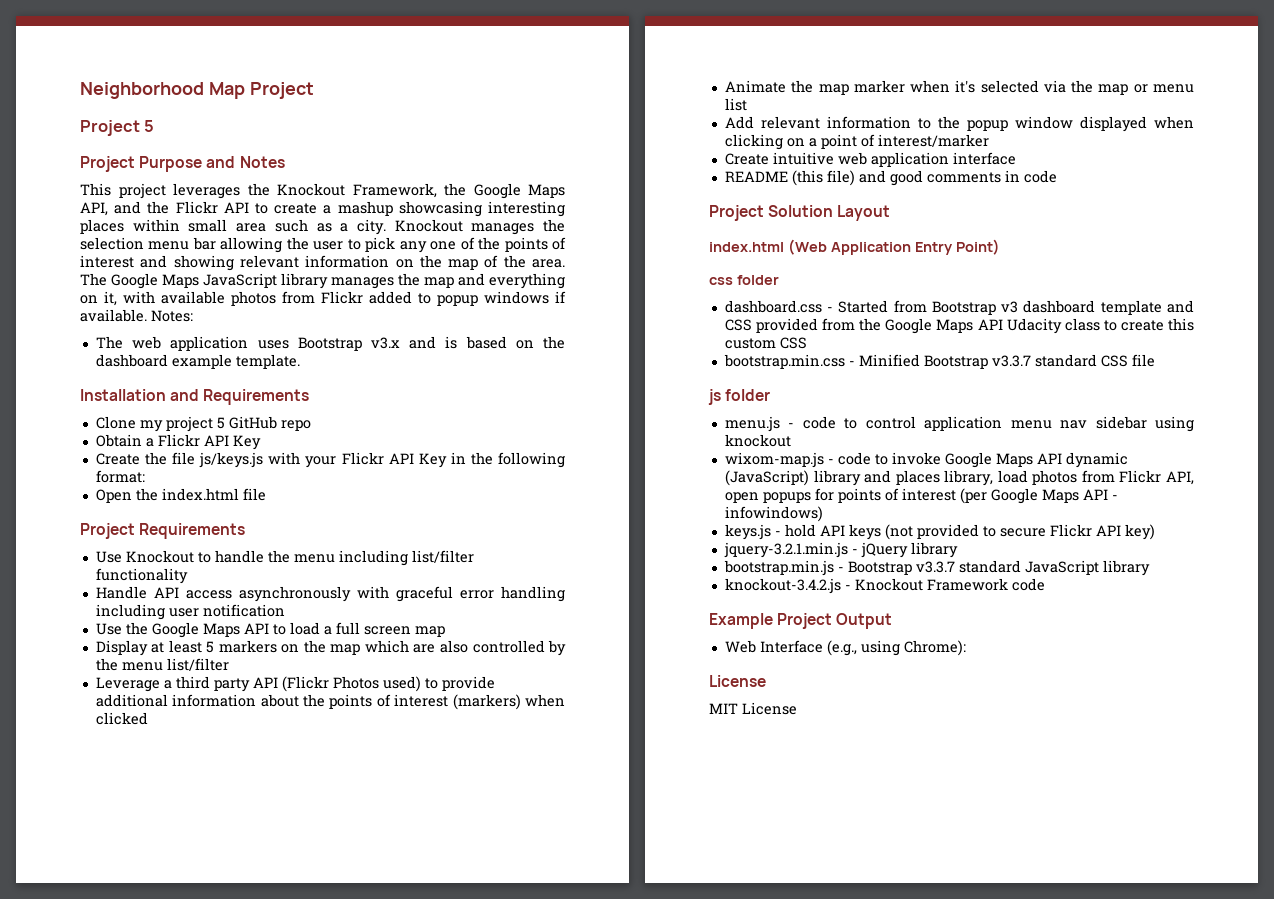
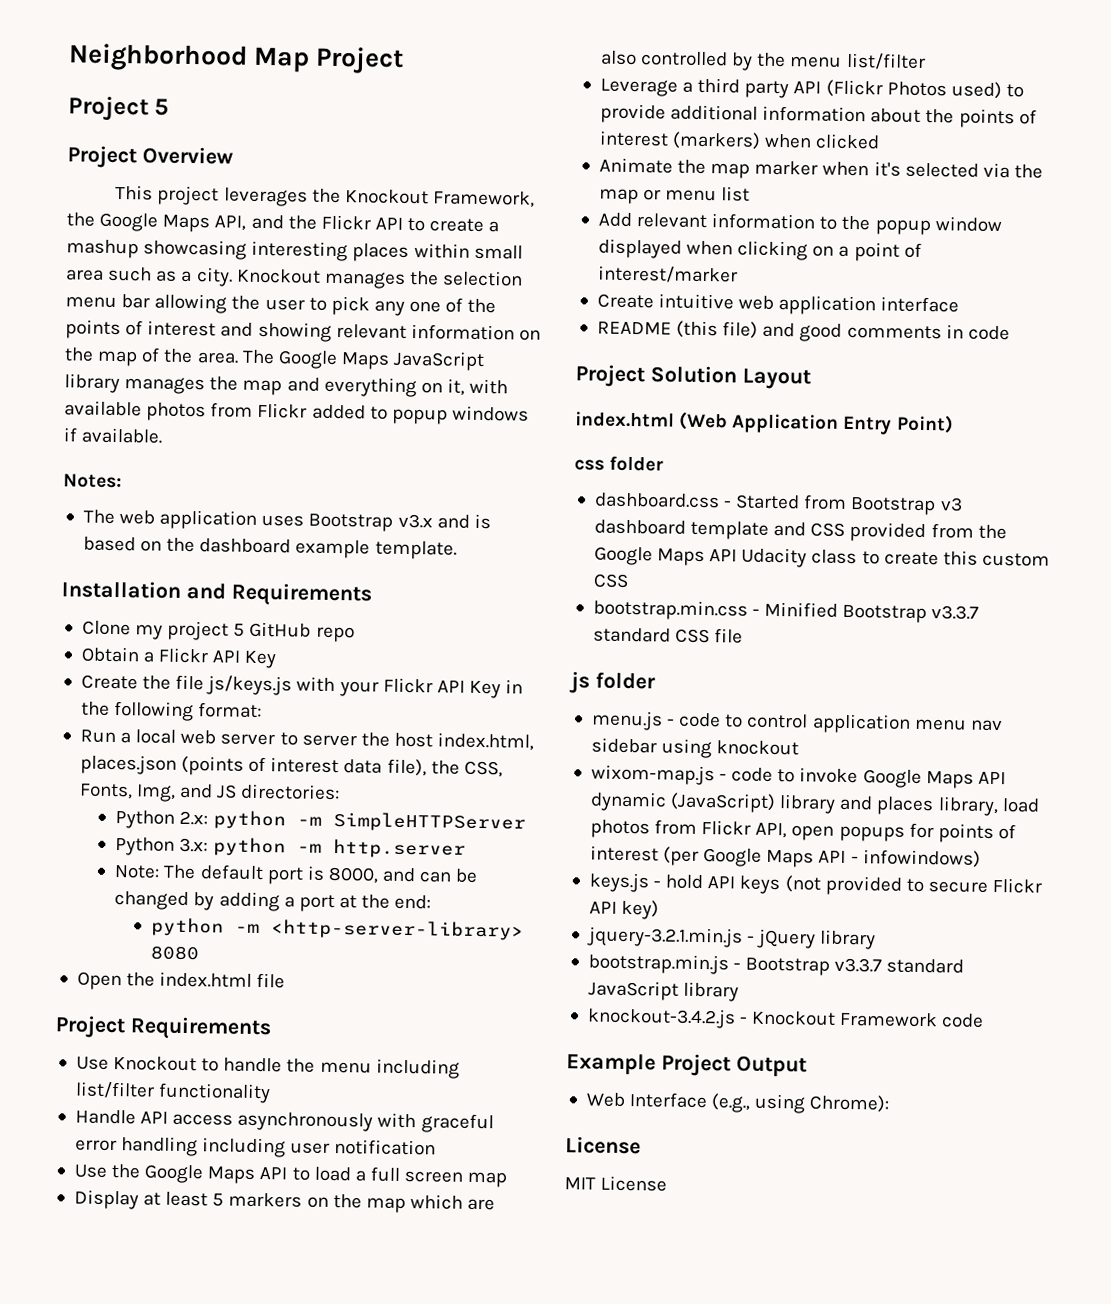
[139,156,285,172] Purpose and Notes -> [141,146,233,165] Overview
(147, 315) none -> (164, 435) //
(145, 476) none -> [79,729,535,751] [79,754,503,778] [78,783,341,802] [115,810,526,833] [115,837,466,859] [114,864,479,885] [114,891,432,913] [150,917,524,941] [149,945,199,961] // Run a local web server to server the host index.html, places.json (points of interest data file), the CSS, Fonts, Img, and JS directories: // Python 2.x: python -m SimpleHTTPServer // Python 3.x: python -m http.server // Note: The default port is 8000, and can be changed by adding a port at the end: // python -m <http-server-library> 8080

